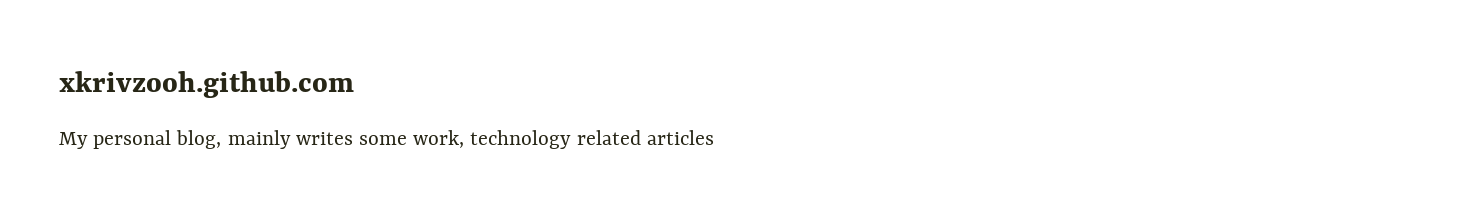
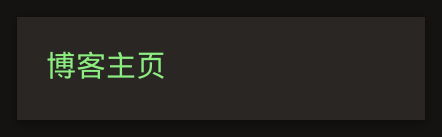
[59,71,354,98] [59,130,714,149] xkrivzooh.github.com // My personal blog, mainly writes some work, technology related articles -> [46,51,166,79] 博客主页

